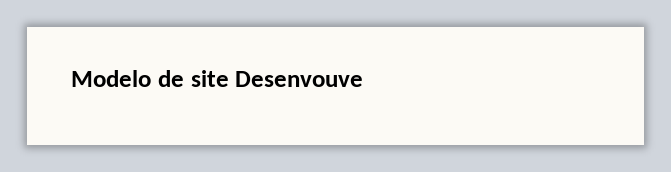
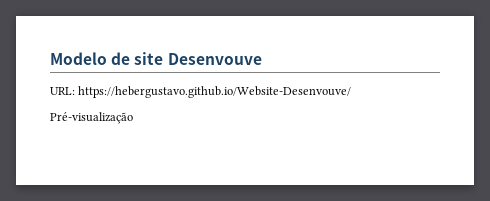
(364, 79) none -> [50,86,352,98] [50,112,133,124] // URL: https://hebergustavo.github.io/Website-Desenvouve/ // Pré-visualização

